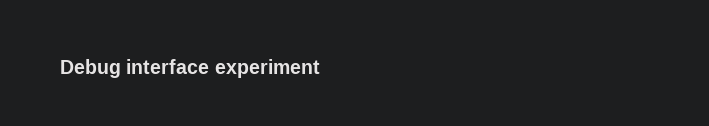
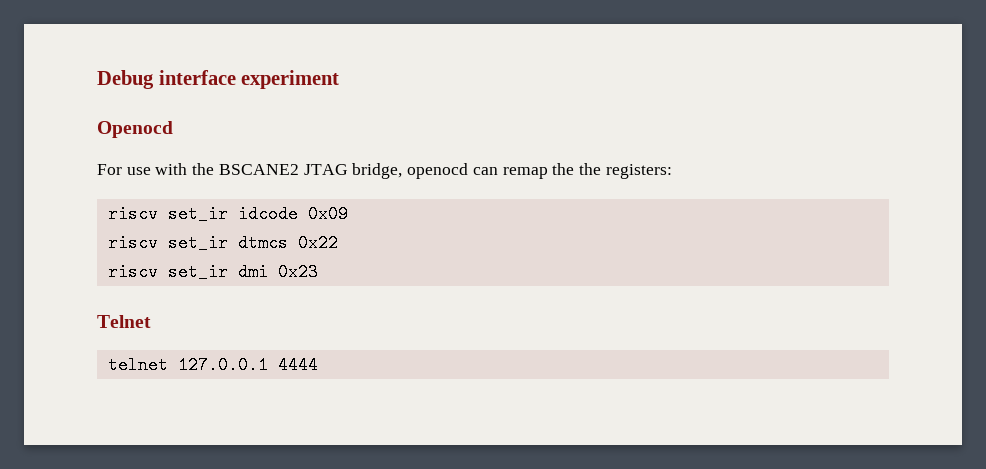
(320, 68) none -> [97,121,173,138] [97,163,672,179] [107,205,348,223] [107,234,338,252] [107,263,318,281] [97,315,151,328] [107,356,318,374] // Openocd // For use with the BSCANE2 JTAG bridge, openocd can remap the the registers: // riscv set_ir idcode 0x09 // riscv set_ir dtmcs 0x22 // riscv set_ir dmi 0x23 // Telnet // telnet 127.0.0.1 4444

